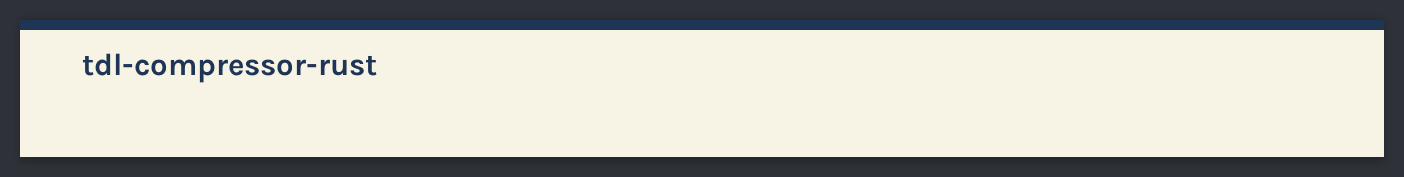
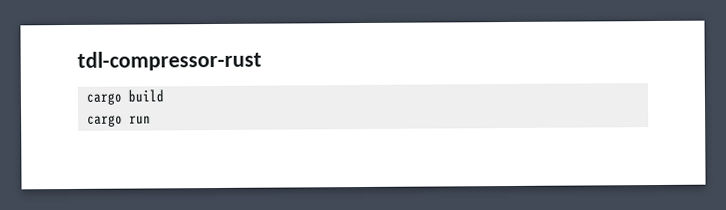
(377, 68) none -> [86,89,165,105] [87,114,152,127] // cargo build // cargo run

